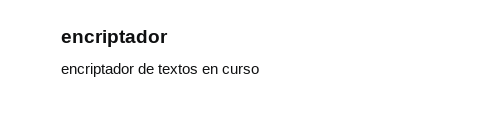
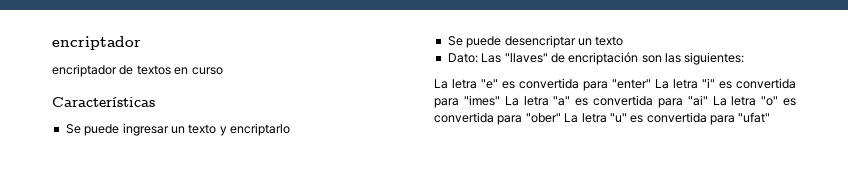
(260, 69) none -> [52,97,155,107] [65,123,290,136] [447,35,624,48] [447,52,745,65] [434,78,796,91] [434,95,796,108] [434,112,771,125] // Características // Se puede ingresar un texto y encriptarlo // Se puede desencriptar un texto // Dato: Las "llaves" de encriptación son las siguientes: // La letra "e" es convertida para "enter" La letra "i" es convertida para "imes" La letra "a" es convertida para "ai" La letra "o" es convertida para "ober" La letra "u" es convertida para "ufat"

